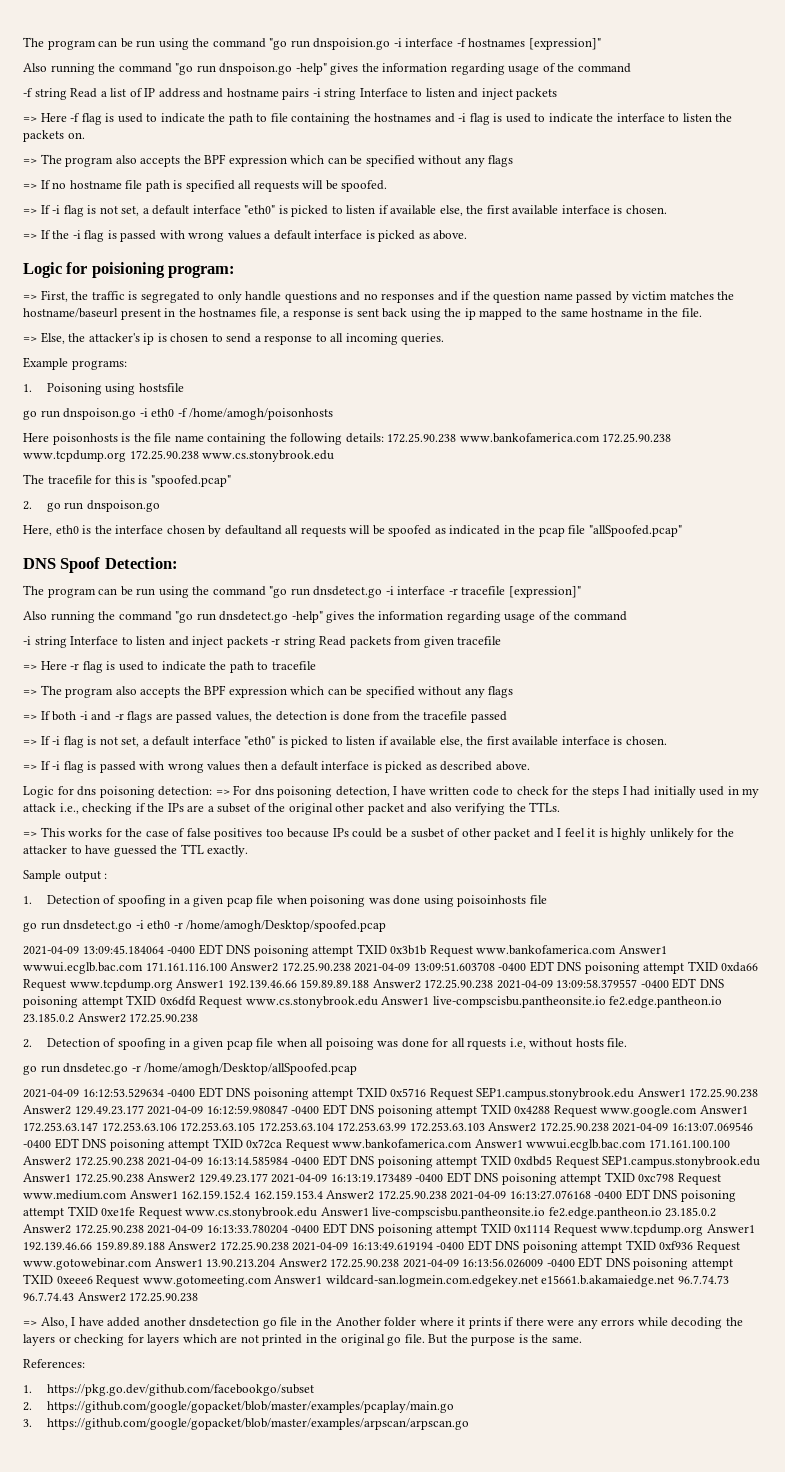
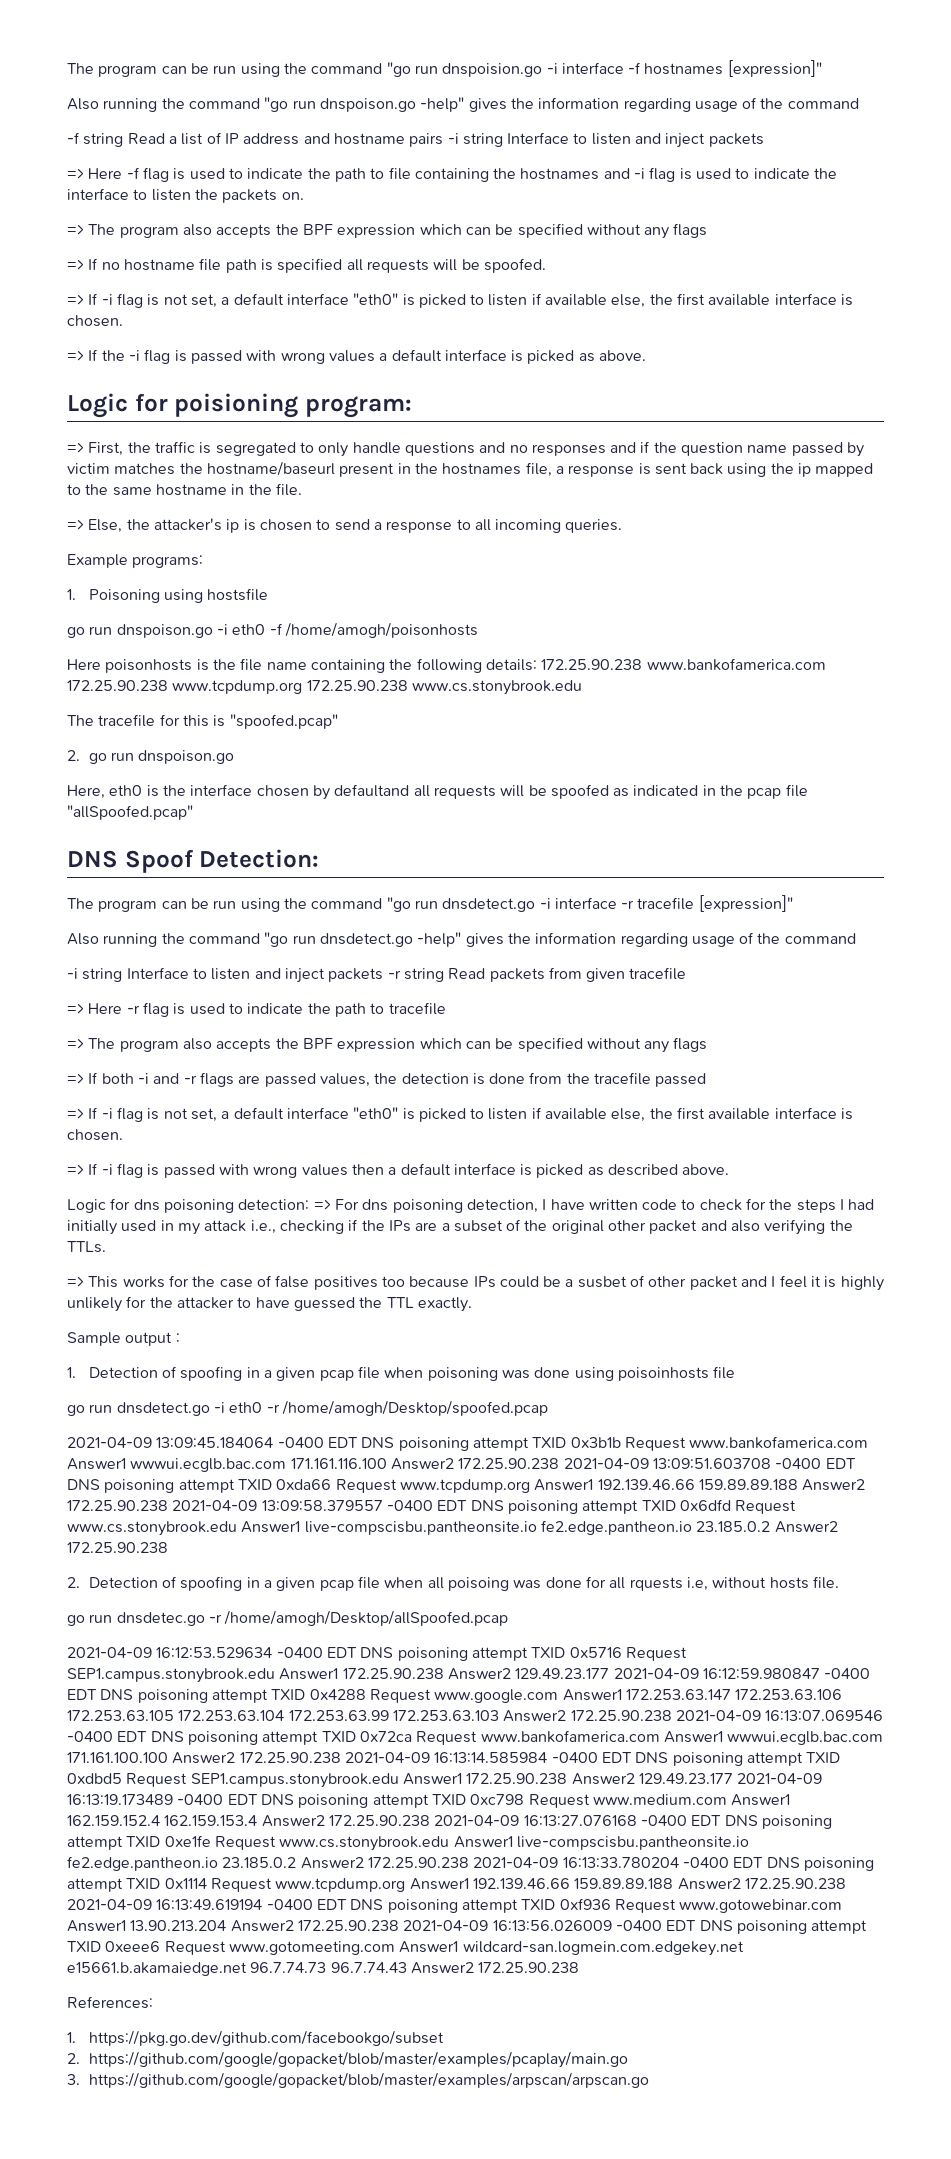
[23,1317,743,1329] [23,1334,582,1346] // => Also, I have added another dnsdetection go file in the Another folder where it prints if there were any errors while decoding the layers or checking for layers which are not printed in the original go file. But the purpose is the same. -> (580, 1967) none

